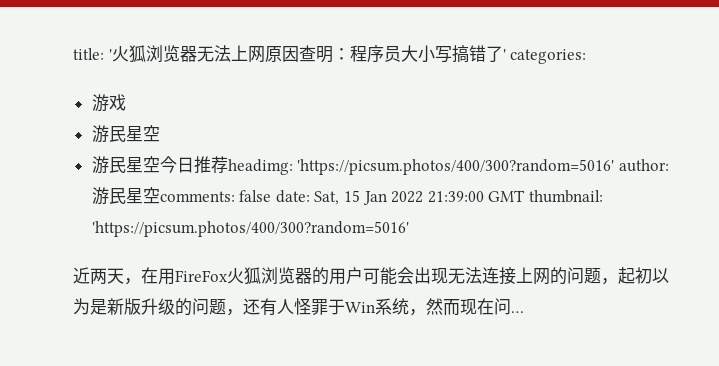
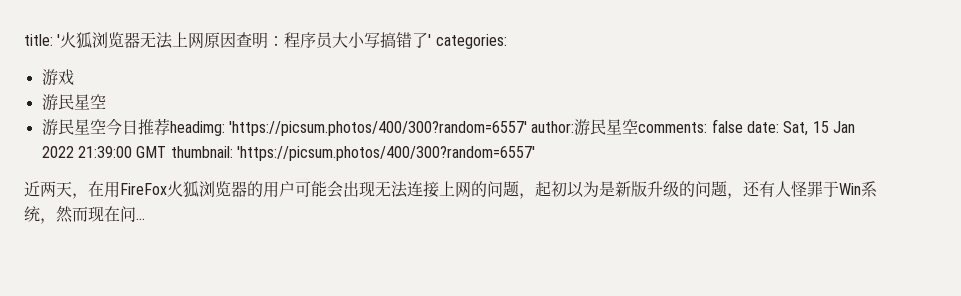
[297,159,615,175] 'https://picsum.photos/400/300?random=5016' -> [228,121,527,136] 'https://picsum.photos/400/300?random=6557'
[91,221,409,237] 'https://picsum.photos/400/300?random=5016' -> [236,146,535,161] 'https://picsum.photos/400/300?random=6557'

